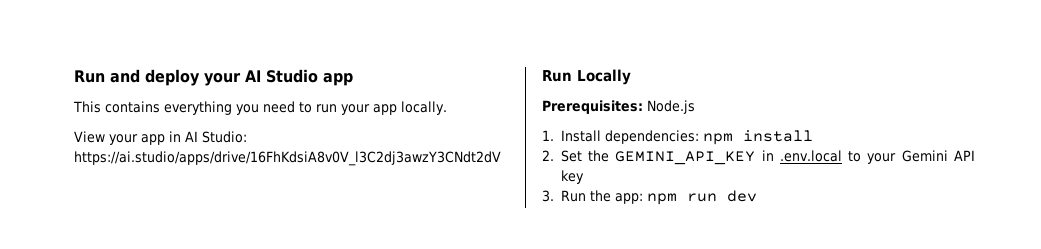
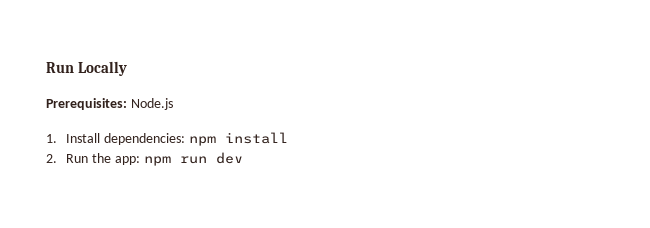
[74,69,353,86] [73,101,447,115] [74,131,247,145] [74,151,501,166] [542,70,572,82] Run and deploy your AI Studio app // This contains everything you need to run your app locally. // View your app in AI Studio: https://ai.studio/apps/drive/16FhKdsiA8v0V_l3C2dj3awzY3CNdt2dV // Run -> [46,62,74,73] Run
[560,150,975,165] [560,170,584,184] [542,190,554,202] Set the GEMINI_API_KEY in .env.local to your Gemini API key // 3. -> (57, 158) none

